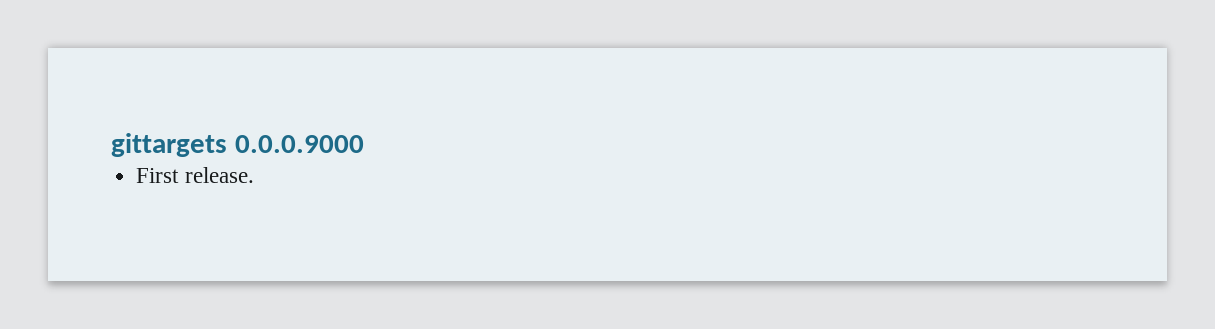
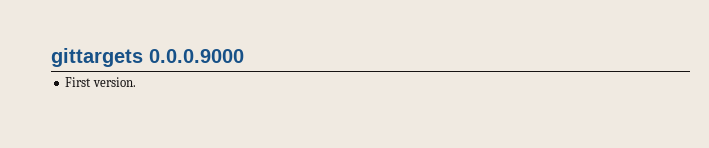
[184,167,254,183] release. -> [92,77,136,87] version.

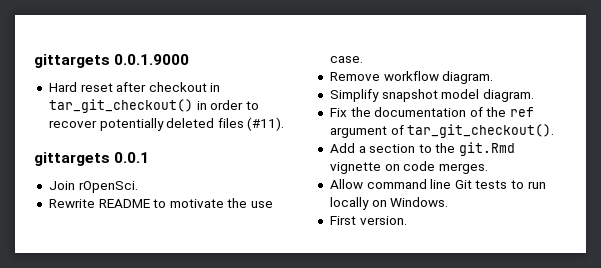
[51,48,244,67] gittargets 0.0.0.9000 -> [34,54,190,68] [48,82,221,92] [48,99,259,113] [48,117,285,131] [34,152,150,166] [48,181,138,193] [48,198,274,208] [329,56,363,63] [329,71,494,84] [329,89,534,102] [329,107,535,117] [329,124,555,138] [329,142,516,156] [329,161,488,174] [329,179,546,189] [329,197,449,210] gittargets 0.0.1.9000 // Hard reset after checkout in tar_git_checkout() in order to recover potentially deleted files (#11). // gittargets 0.0.1 // Join rOpenSci. // Rewrite README to motivate the use case. // Remove workflow diagram. // Simplify snapshot model diagram. // Fix the documentation of the ref argument of tar_git_checkout(). // Add a section to the git.Rmd vignette on code merges. // Allow command line Git tests to run locally on Windows.

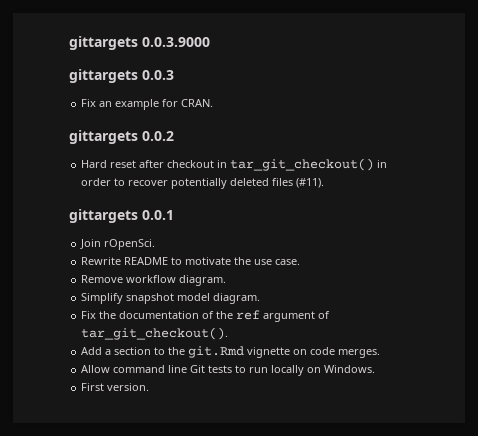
[34,54,190,68] gittargets 0.0.1.9000 -> [69,36,210,50] [69,69,174,83] [81,99,214,110] [69,130,174,144] gittargets 0.0.3.9000 // gittargets 0.0.3 // Fix an example for CRAN. // gittargets 0.0.2

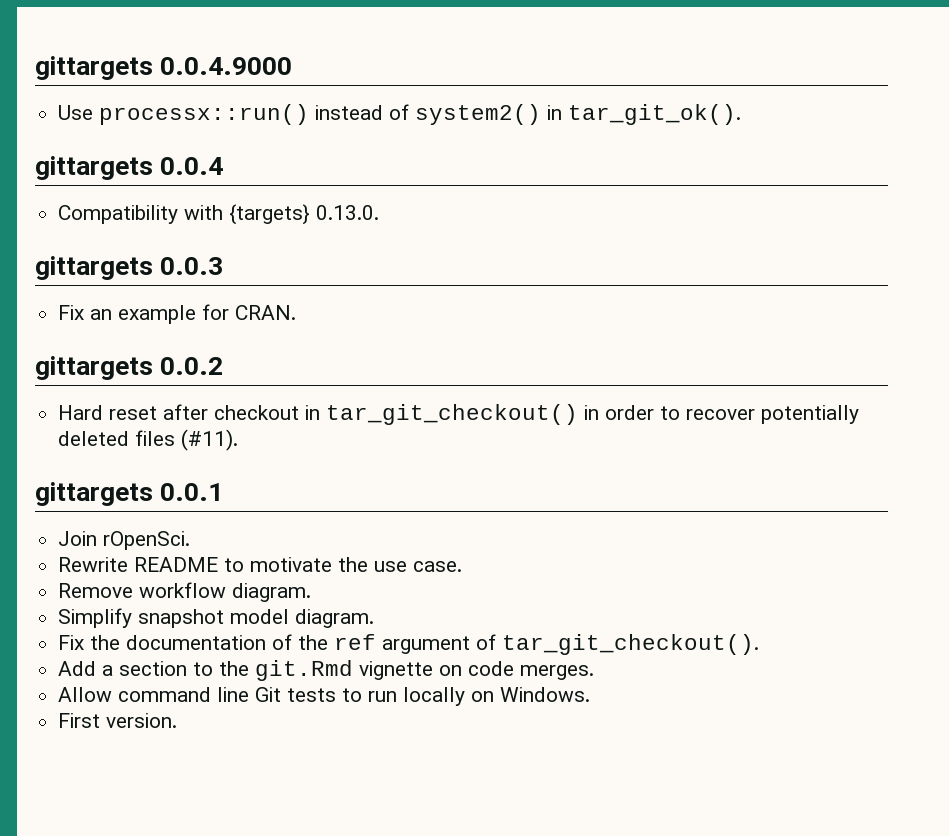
[69,36,210,50] gittargets 0.0.3.9000 -> [35,56,293,80] [58,104,742,125] [35,156,224,180] [58,204,380,225] gittargets 0.0.4.9000 // Use processx::run() instead of system2() in tar_git_ok(). // gittargets 0.0.4 // Compatibility with {targets} 0.13.0.

